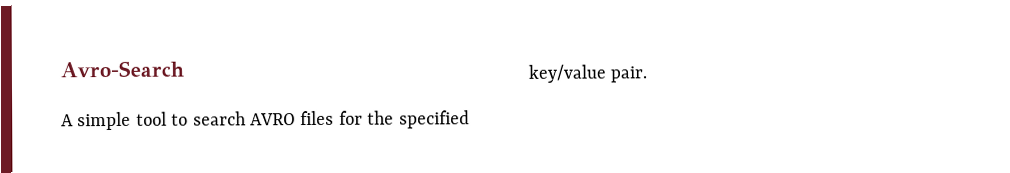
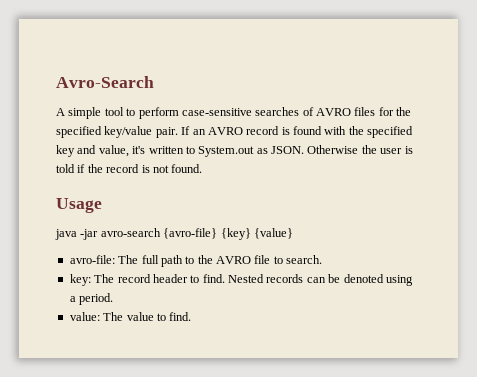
[192,111,246,126] search -> [138,107,314,119] perform case-sensitive searches of
(648, 74) none -> [181,126,414,138] [56,145,413,157] [56,164,203,173] [56,198,102,213] [55,228,293,240] [69,255,323,267] [69,274,413,286] [69,293,114,305] [69,312,192,321] If an AVRO record is found with the specified key and value, it's written to System.out as JSON. Otherwise the user is told if the record is not found. // Usage // java -jar avro-search {avro-file} {key} {value} // avro-file: The full path to the AVRO file to search. // key: The record header to find. Nested records can be denoted using a period. // value: The value to find.

